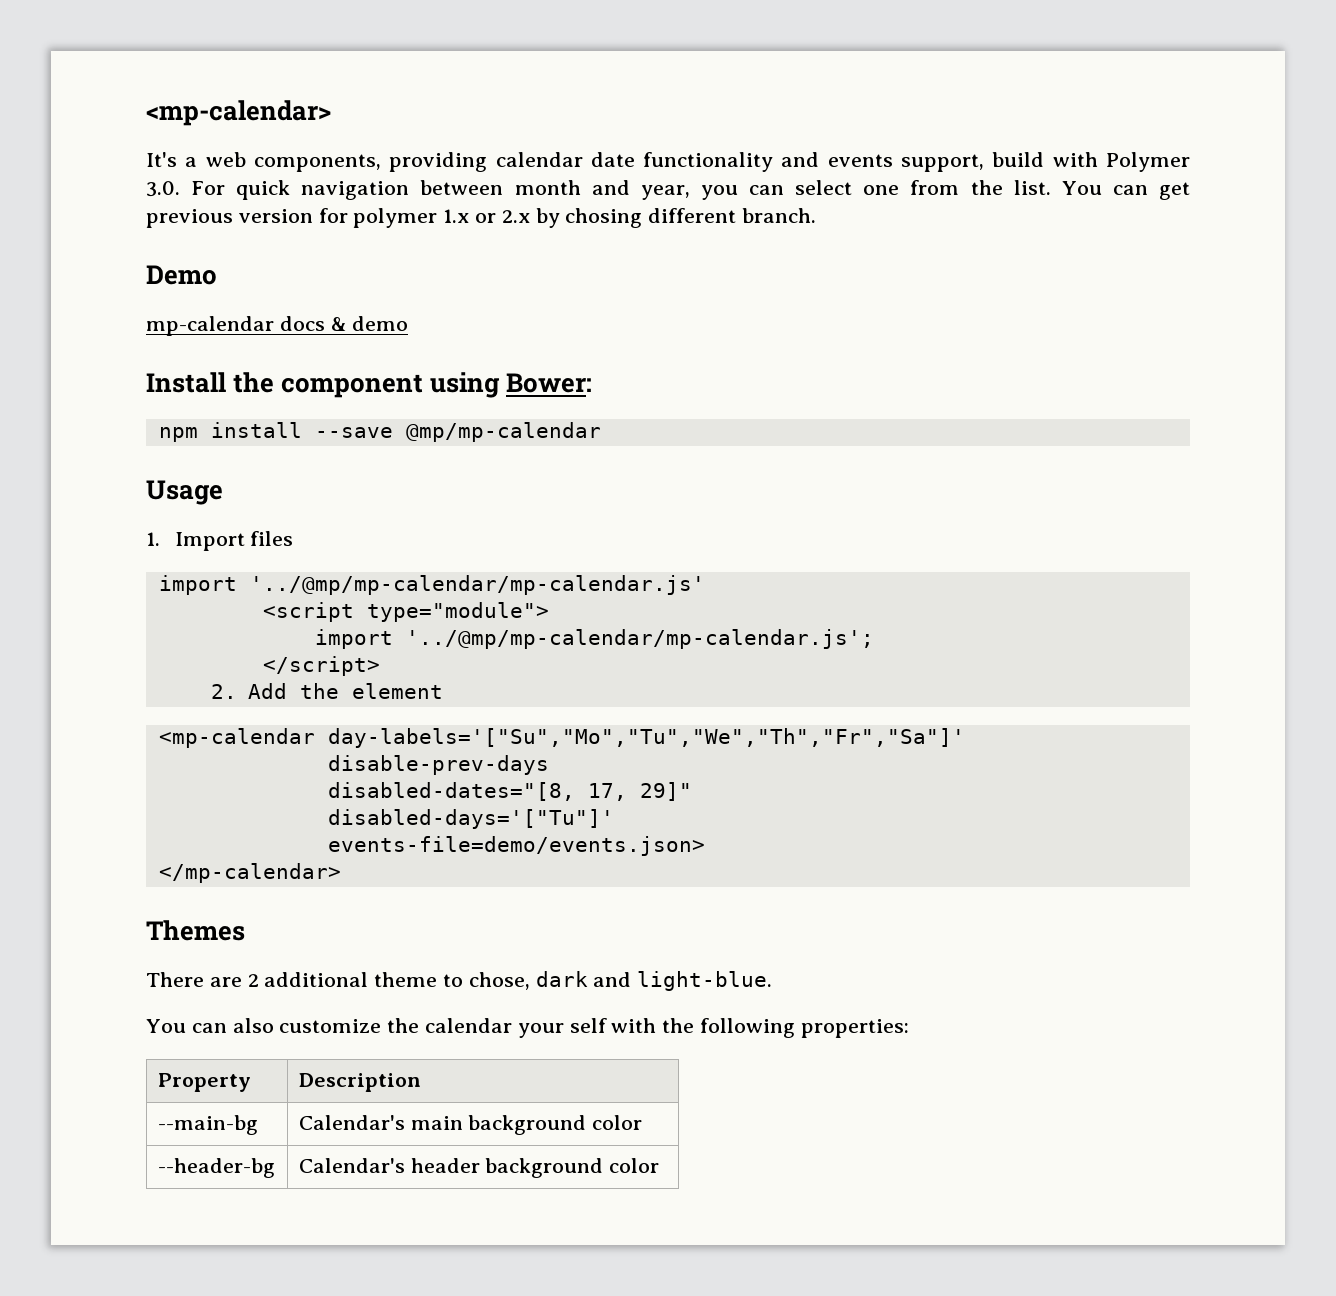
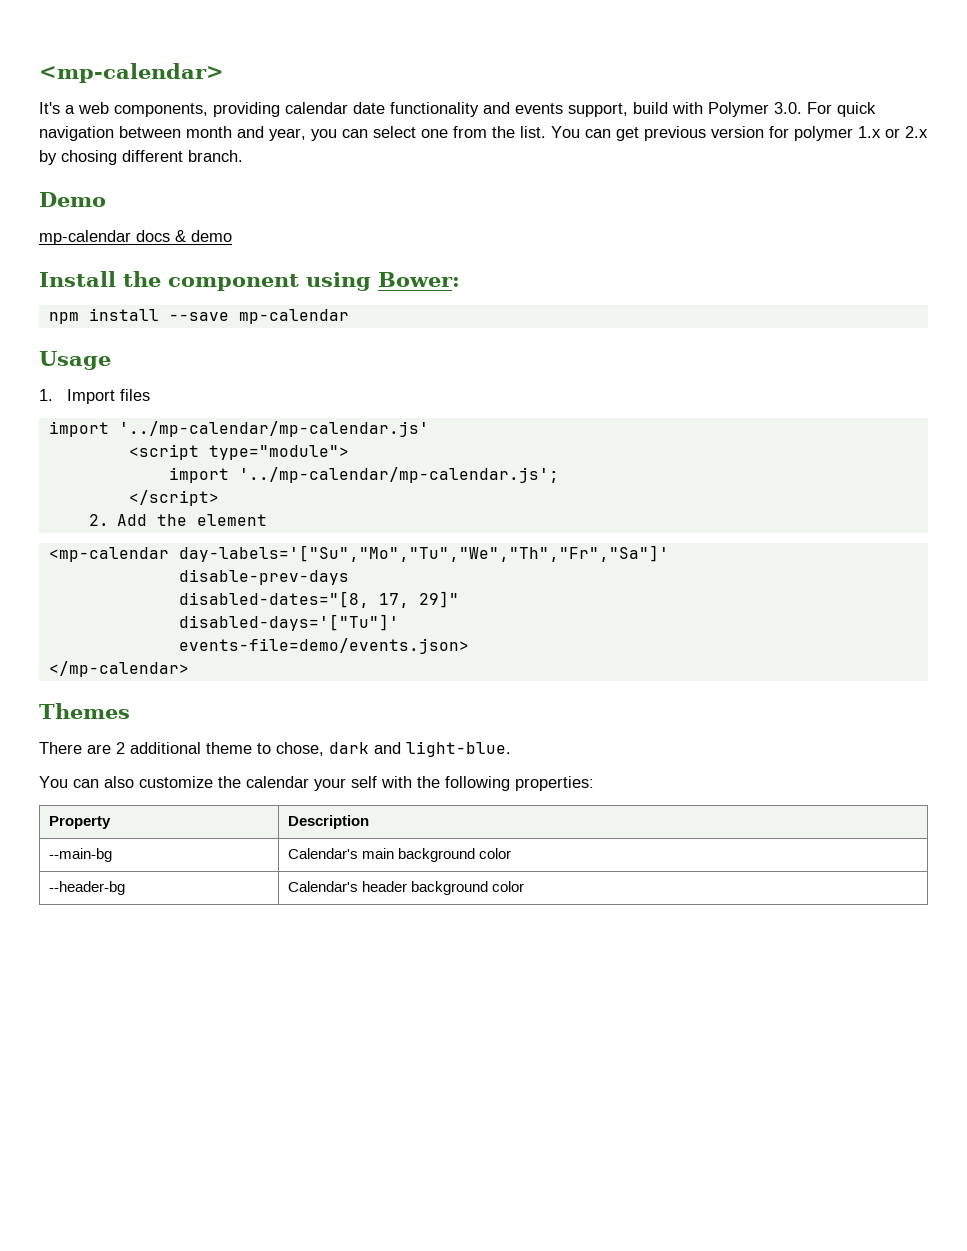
[405,422,601,442] @mp/mp-calendar -> [238,309,349,324] mp-calendar
[249,575,705,595] '../@mp/mp-calendar/mp-calendar.js' -> [118,421,429,437] '../mp-calendar/mp-calendar.js'
[405,629,874,649] '../@mp/mp-calendar/mp-calendar.js'; -> [238,467,559,483] '../mp-calendar/mp-calendar.js';

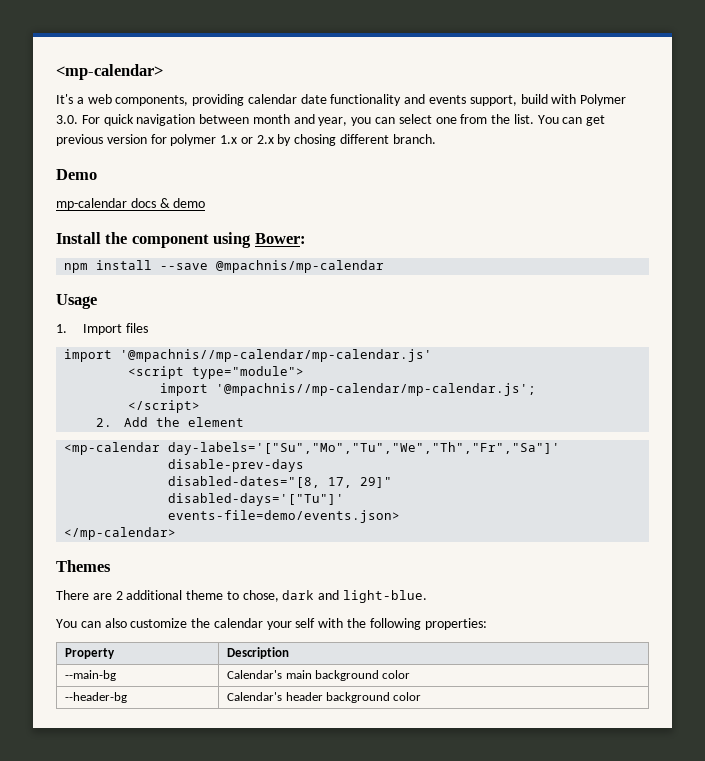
[238,309,349,324] mp-calendar -> [216,260,385,273] @mpachnis/mp-calendar
[118,421,429,437] '../mp-calendar/mp-calendar.js' -> [120,349,433,362] '@mpachnis//mp-calendar/mp-calendar.js'
[238,467,559,483] '../mp-calendar/mp-calendar.js'; -> [216,383,537,396] '@mpachnis//mp-calendar/mp-calendar.js';

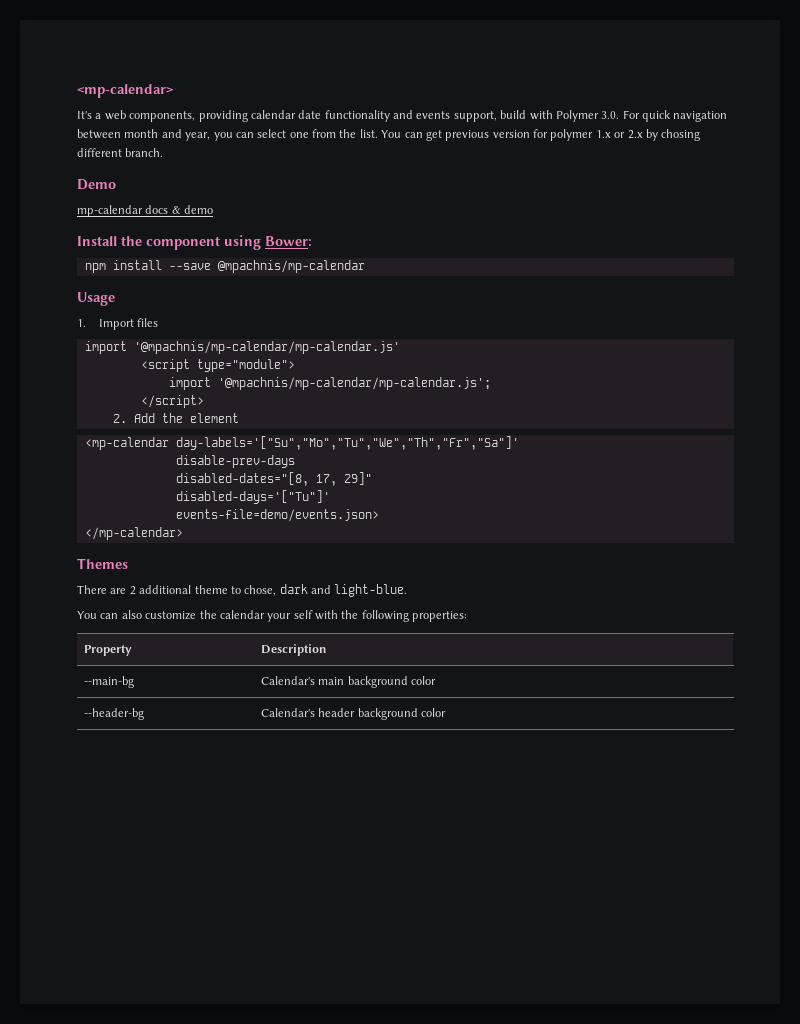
[120,349,433,362] '@mpachnis//mp-calendar/mp-calendar.js' -> [133,341,400,354] '@mpachnis/mp-calendar/mp-calendar.js'
[216,383,537,396] '@mpachnis//mp-calendar/mp-calendar.js'; -> [217,377,491,390] '@mpachnis/mp-calendar/mp-calendar.js';

